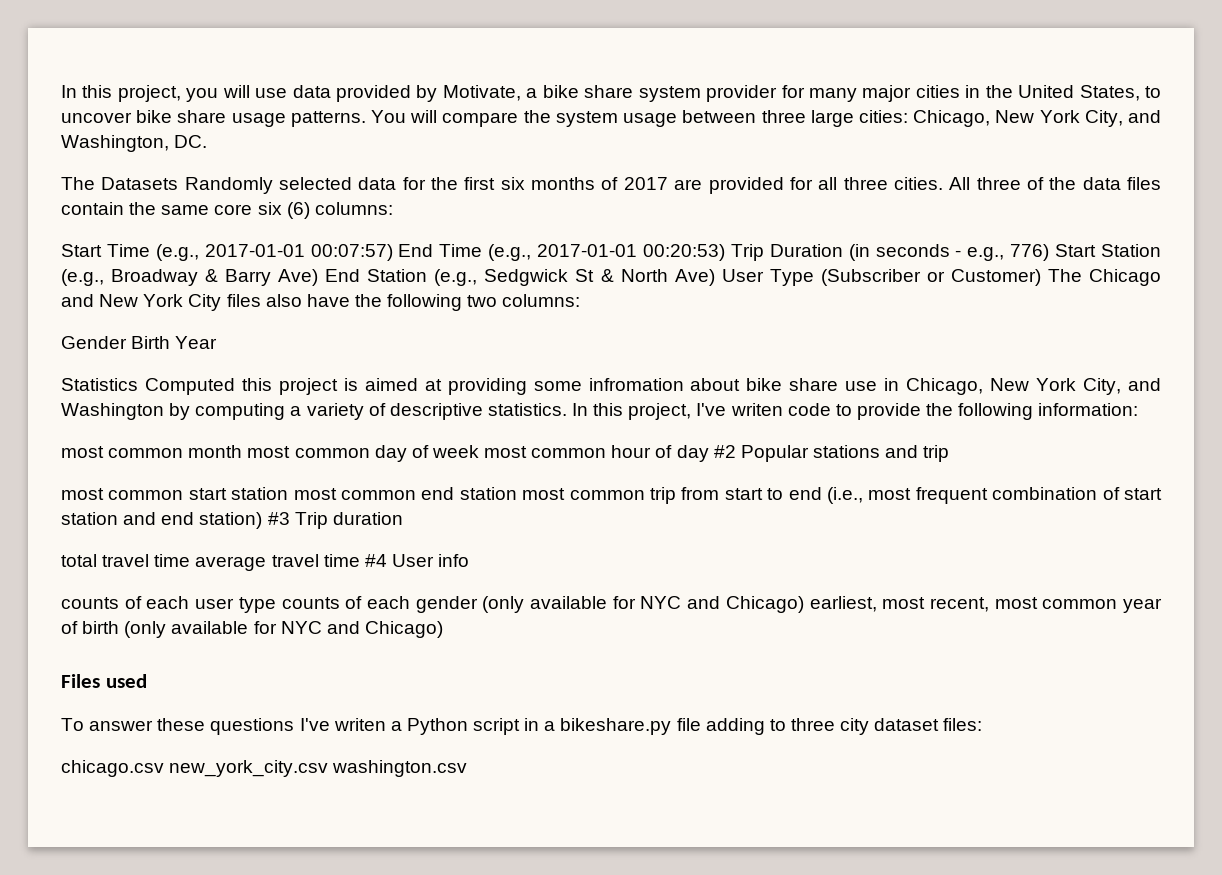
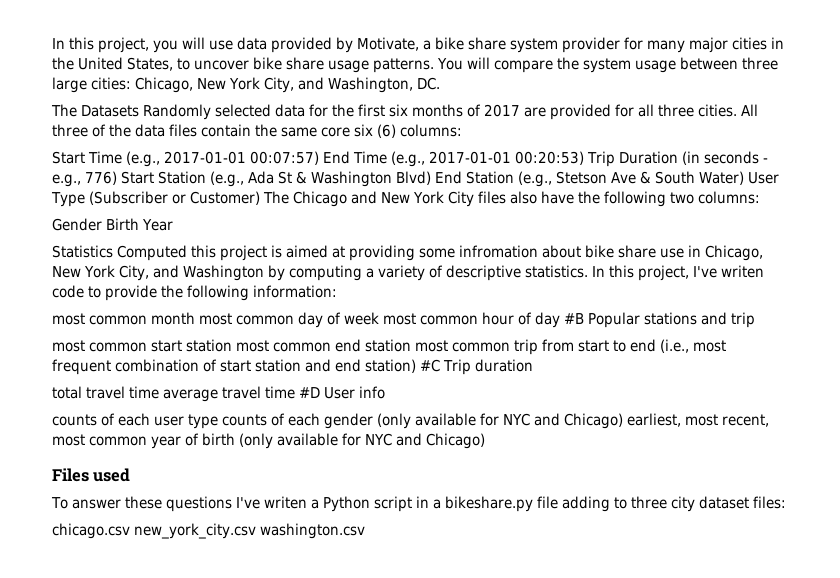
[111,269,715,286] Broadway & Barry Ave) End Station (e.g., Sedgwick St & North Ave) -> [248,171,744,187] Ada St & Washington Blvd) End Station (e.g., Stetson Ave & South Water)
[713,445,736,458] #2 -> [564,313,584,324] #B
[267,512,290,525] #3 -> [420,359,440,372] #C
[364,554,387,567] #4 -> [299,387,320,398] #D

